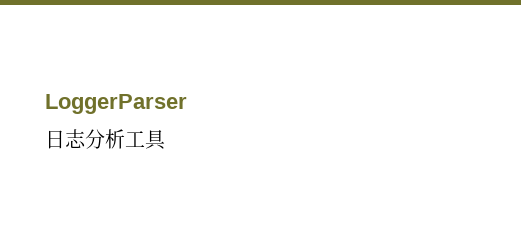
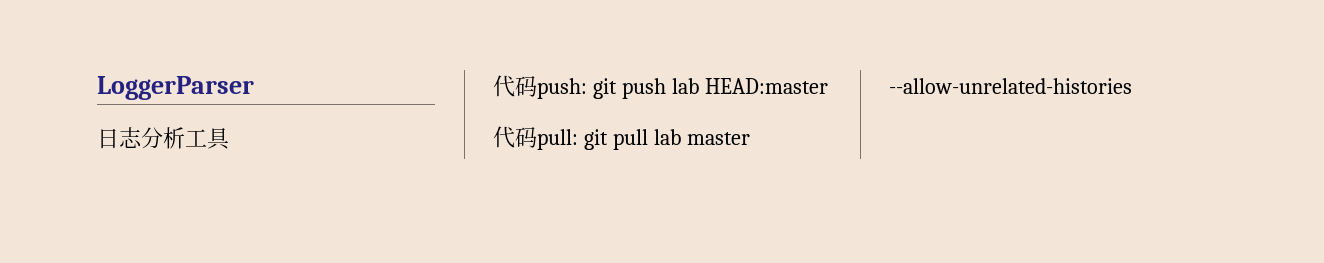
(166, 140) none -> [493,75,828,99] [493,126,750,150] [889,78,1132,94] // 代码push: git push lab HEAD:master // 代码pull: git pull lab master --allow-unrelated-histories

